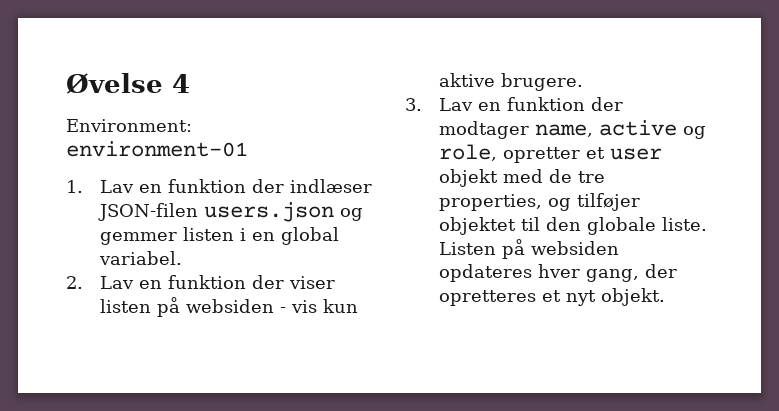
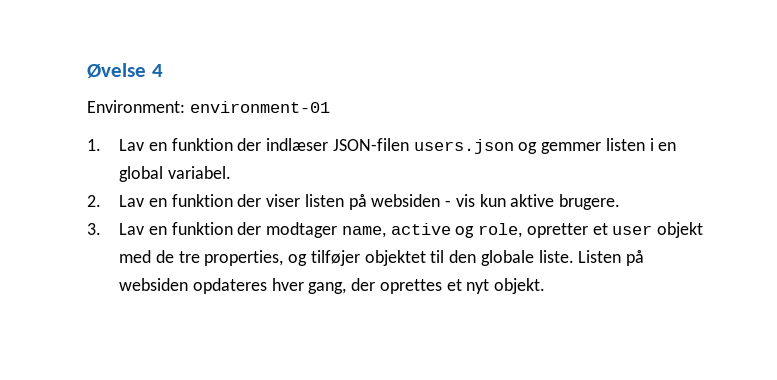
[439,290,537,306] opretteres -> [379,279,442,294] oprettes

